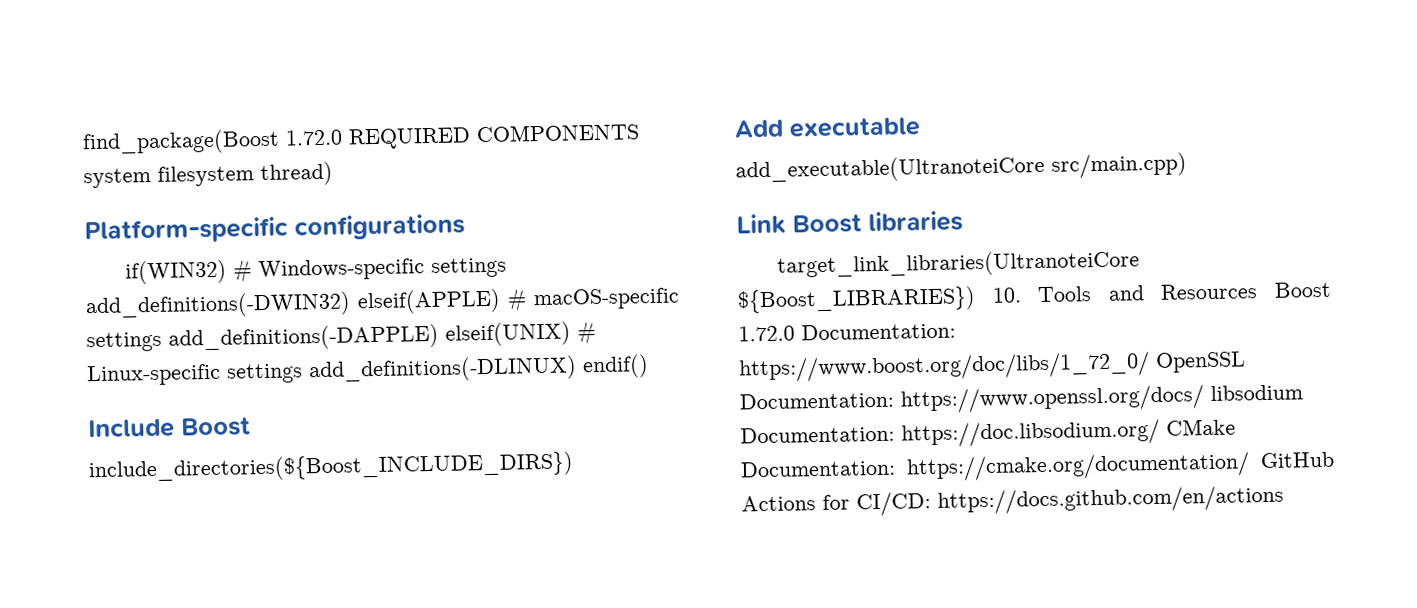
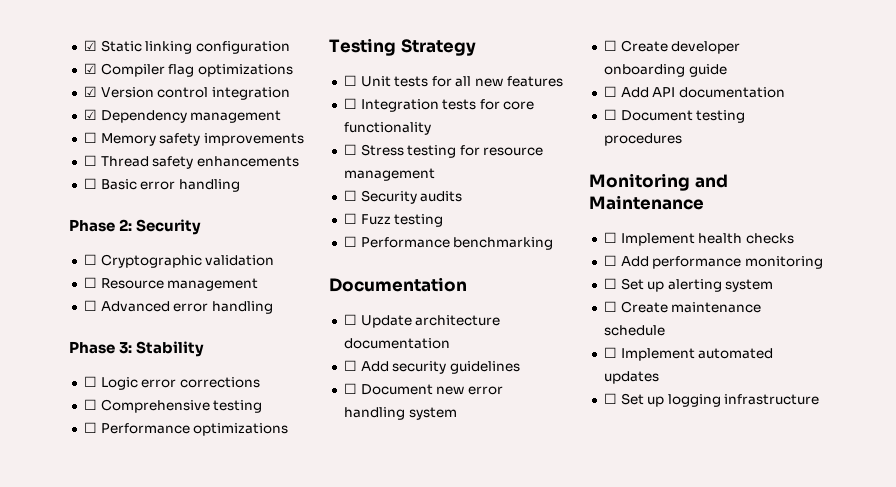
[82,123,640,156] [83,161,333,189] [84,213,465,245] [124,257,507,285] [85,287,680,320] [86,321,596,353] [87,354,649,387] [87,417,251,439] [88,451,574,484] [734,117,920,138] [735,152,1187,184] [736,210,963,235] [776,249,1140,279] [737,281,1331,314] [738,322,956,342] [738,351,1246,383] [739,384,1303,414] [740,418,1236,448] [740,451,1335,482] [741,484,1284,517] find_package(Boost 1.72.0 REQUIRED COMPONENTS system filesystem thread) // Platform-specific configurations // if(WIN32) # Windows-specific settings add_definitions(-DWIN32) elseif(APPLE) # macOS-specific settings add_definitions(-DAPPLE) elseif(UNIX) # Linux-specific settings add_definitions(-DLINUX) endif() // Include Boost // include_directories(${Boost_INCLUDE_DIRS}) // Add executable // add_executable(UltranoteiCore src/main.cpp) // Link Boost libraries // target_link_libraries(UltranoteiCore ${Boost_LIBRARIES}) 10. Tools and Resources Boost 1.72.0 Documentation: https://www.boost.org/doc/libs/1_72_0/ OpenSSL Documentation: https://www.openssl.org/docs/ libsodium Documentation: https://doc.libsodium.org/ CMake Documentation: https://cmake.org/documentation/ GitHub Actions for CI/CD: https://docs.github.com/en/actions -> [83,40,290,54] [83,63,293,77] [83,86,290,100] [83,109,282,123] [83,132,304,146] [83,155,299,169] [83,178,240,192] [69,219,202,235] [83,254,275,268] [83,277,259,291] [83,300,273,314] [69,341,205,357] [83,376,260,390] [83,399,263,413] [83,422,289,436] [329,38,476,56] [343,75,563,87] [343,98,535,112] [343,122,431,135] [343,144,544,158] [343,168,435,181] [343,190,463,204] [343,213,444,227] [343,236,554,250] [329,277,467,292] [343,314,501,328] [343,338,450,349] [343,360,520,374] [343,383,503,395] [343,407,457,420] [603,40,741,54] [603,64,727,77] [603,86,785,98] [603,109,746,123] [603,133,682,146] [589,173,728,191] [589,195,704,210] [603,232,794,246] [603,255,823,269] [603,278,774,292] [603,301,762,313] [603,325,665,336] [603,347,774,361] [603,371,659,384] [603,393,820,407] ☑ Static linking configuration // ☑ Compiler flag optimizations // ☑ Version control integration // ☑ Dependency management // ☐ Memory safety improvements // ☐ Thread safety enhancements // ☐ Basic error handling // Phase 2: Security // ☐ Cryptographic validation // ☐ Resource management // ☐ Advanced error handling // Phase 3: Stability // ☐ Logic error corrections // ☐ Comprehensive testing // ☐ Performance optimizations // Testing Strategy // ☐ Unit tests for all new features // ☐ Integration tests for core functionality // ☐ Stress testing for resource management // ☐ Security audits // ☐ Fuzz testing // ☐ Performance benchmarking // Documentation // ☐ Update architecture documentation // ☐ Add security guidelines // ☐ Document new error handling system // ☐ Create developer onboarding guide // ☐ Add API documentation // ☐ Document testing procedures // Monitoring and Maintenance // ☐ Implement health checks // ☐ Add performance monitoring // ☐ Set up alerting system // ☐ Create maintenance schedule // ☐ Implement automated updates // ☐ Set up logging infrastructure

